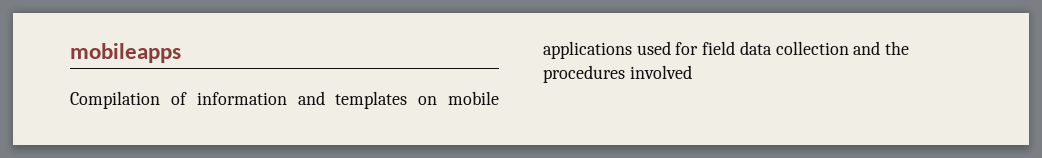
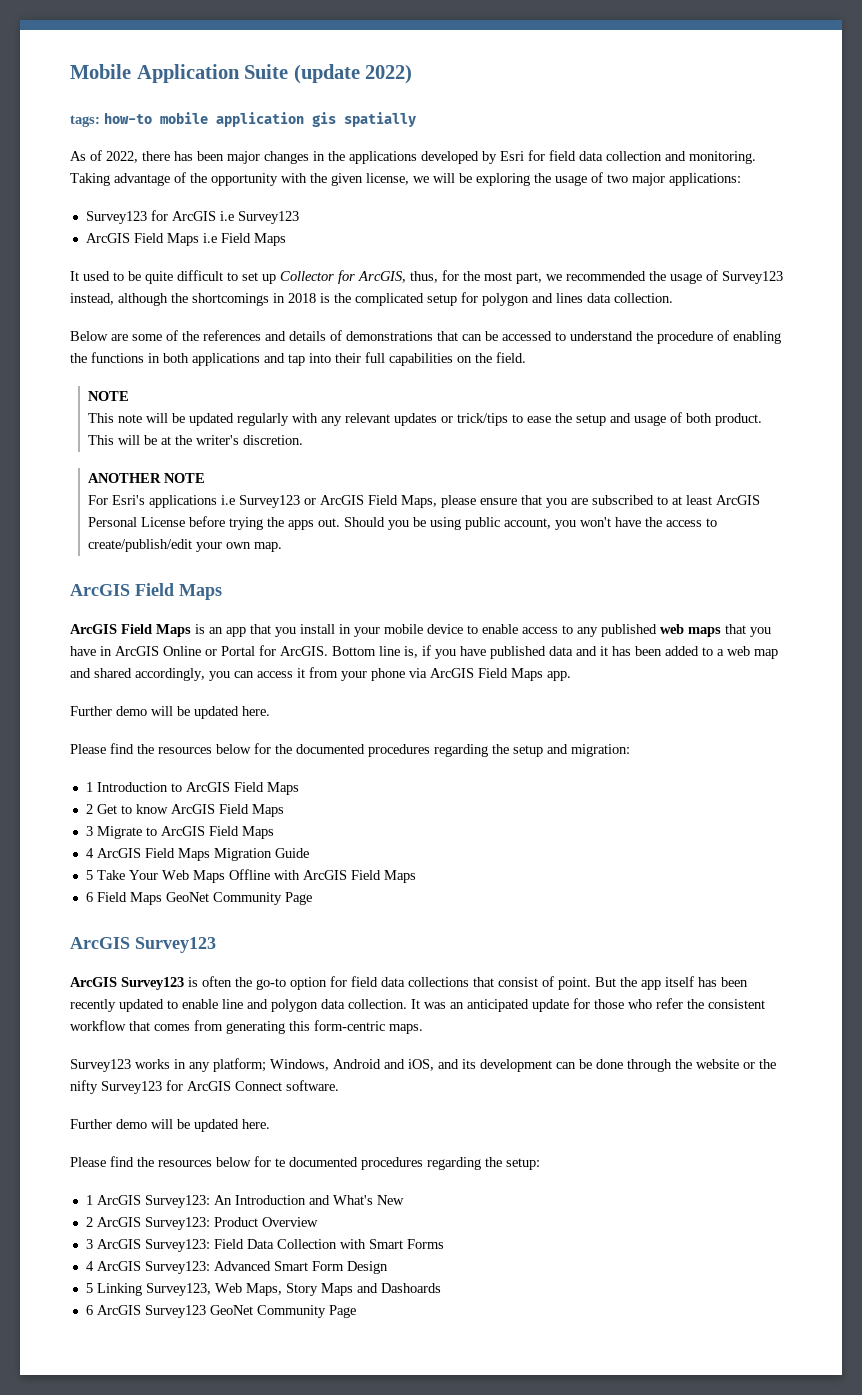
[70,43,181,63] [70,91,499,109] [543,41,671,59] mobileapps // Compilation of information and templates on mobile applications used -> [70,64,413,84] [70,112,416,127] [70,150,524,164] Mobile Application Suite (update 2022) // tags: how-to mobile application gis spatially // As of 2022, there has been major changes in the applications developed by Esri
[885,41,910,55] [543,65,692,83] the procedures involved -> [689,151,756,164] [70,172,741,186] [85,210,299,224] [85,233,286,246] [70,270,783,284] [70,292,673,306] [70,330,781,344] [70,352,526,366] [88,391,130,401] [88,412,763,426] [88,435,304,445] [88,473,206,483] [88,495,761,508] [88,516,718,530] [88,539,283,552] [70,583,222,600] [70,624,771,637] [70,645,778,659] [70,667,571,681] [70,706,270,719] [70,743,630,757] [85,782,299,795] [85,804,284,817] [85,826,274,839] [85,848,309,861] [85,869,416,883] [85,892,312,905] [70,937,216,953] [70,976,748,990] [70,998,765,1012] [70,1020,423,1034] [70,1058,776,1072] [70,1080,339,1094] [70,1119,270,1132] [70,1156,540,1170] [85,1195,404,1208] [85,1217,318,1230] [85,1239,444,1252] [85,1261,388,1274] [85,1283,441,1296] [85,1305,356,1318] monitoring. Taking advantage of the opportunity with the given license, we will be exploring the usage of two major applications: // Survey123 for ArcGIS i.e Survey123 // ArcGIS Field Maps i.e Field Maps // It used to be quite difficult to set up Collector for ArcGIS, thus, for the most part, we recommended the usage of Survey123 instead, although the shortcomings in 2018 is the complicated setup for polygon and lines data collection. // Below are some of the references and details of demonstrations that can be accessed to understand the procedure of enabling the functions in both applications and tap into their full capabilities on the field. // NOTE // This note will be updated regularly with any relevant updates or trick/tips to ease the setup and usage of both product. This will be at the writer's discretion. // ANOTHER NOTE // For Esri's applications i.e Survey123 or ArcGIS Field Maps, please ensure that you are subscribed to at least ArcGIS Personal License before trying the apps out. Should you be using public account, you won't have the access to create/publish/edit your own map. // ArcGIS Field Maps // ArcGIS Field Maps is an app that you install in your mobile device to enable access to any published web maps that you have in ArcGIS Online or Portal for ArcGIS. Bottom line is, if you have published data and it has been added to a web map and shared accordingly, you can access it from your phone via ArcGIS Field Maps app. // Further demo will be updated here. // Please find the resources below for the documented procedures regarding the setup and migration: // 1 Introduction to ArcGIS Field Maps // 2 Get to know ArcGIS Field Maps // 3 Migrate to ArcGIS Field Maps // 4 ArcGIS Field Maps Migration Guide // 5 Take Your Web Maps Offline with ArcGIS Field Maps // 6 Field Maps GeoNet Community Page // ArcGIS Survey123 // ArcGIS Survey123 is often the go-to option for field data collections that consist of point. But the app itself has been recently updated to enable line and polygon data collection. It was an anticipated update for those who refer the consistent workflow that comes from generating this form-centric maps. // Survey123 works in any platform; Windows, Android and iOS, and its development can be done through the website or the nifty Survey123 for ArcGIS Connect software. // Further demo will be updated here. // Please find the resources below for te documented procedures regarding the setup: // 1 ArcGIS Survey123: An Introduction and What's New // 2 ArcGIS Survey123: Product Overview // 3 ArcGIS Survey123: Field Data Collection with Smart Forms // 4 ArcGIS Survey123: Advanced Smart Form Design // 5 Linking Survey123, Web Maps, Story Maps and Dashoards // 6 ArcGIS Survey123 GeoNet Community Page

